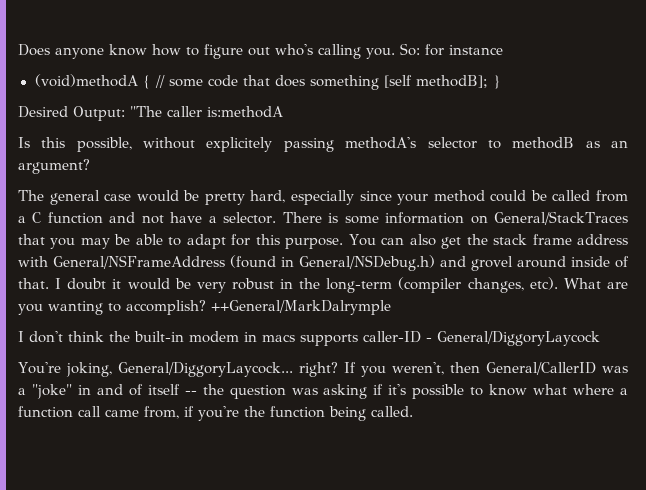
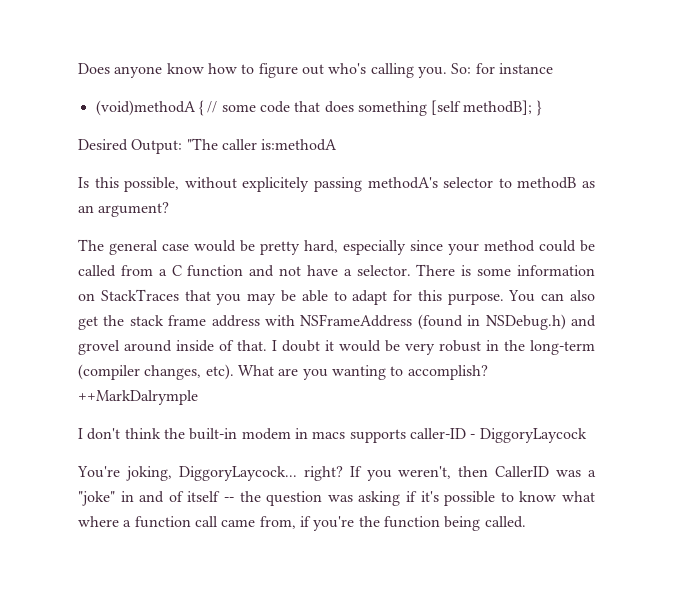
[494,211,629,225] General/StackTraces -> [100,289,179,301] StackTraces
[53,255,225,269] General/NSFrameAddress -> [300,314,413,327] NSFrameAddress
[299,255,435,271] General/NSDebug.h) -> [485,314,566,330] NSDebug.h)
[211,300,391,315] ++General/MarkDalrymple -> [78,390,198,405] ++MarkDalrymple
[437,331,600,346] General/DiggoryLaycock -> [479,428,587,443] DiggoryLaycock
[117,362,293,377] General/DiggoryLaycock... -> [178,466,297,481] DiggoryLaycock...
[485,362,596,375] General/CallerID -> [495,466,550,477] CallerID

